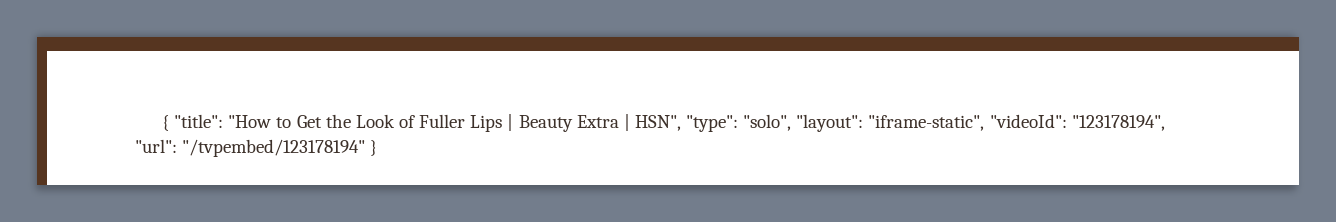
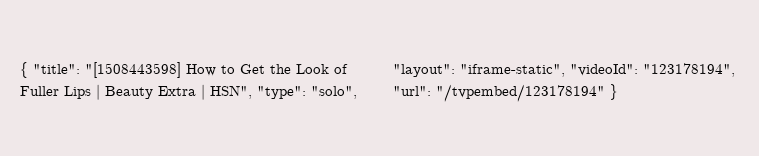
[228,115,272,128] "How -> [85,62,216,78] "[1508443598] How

